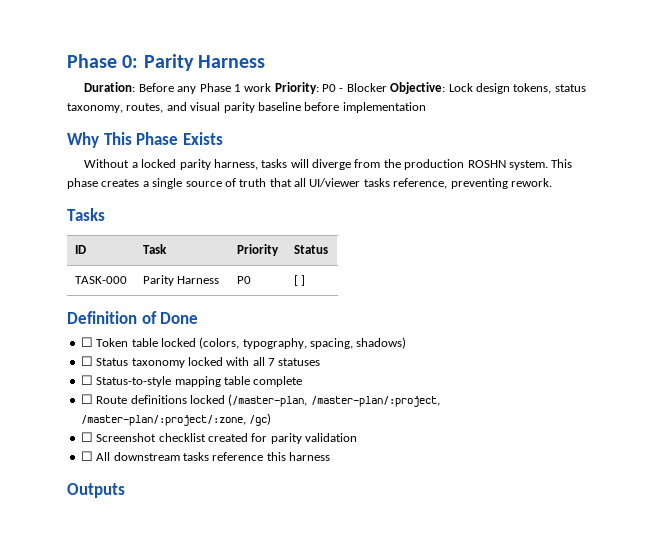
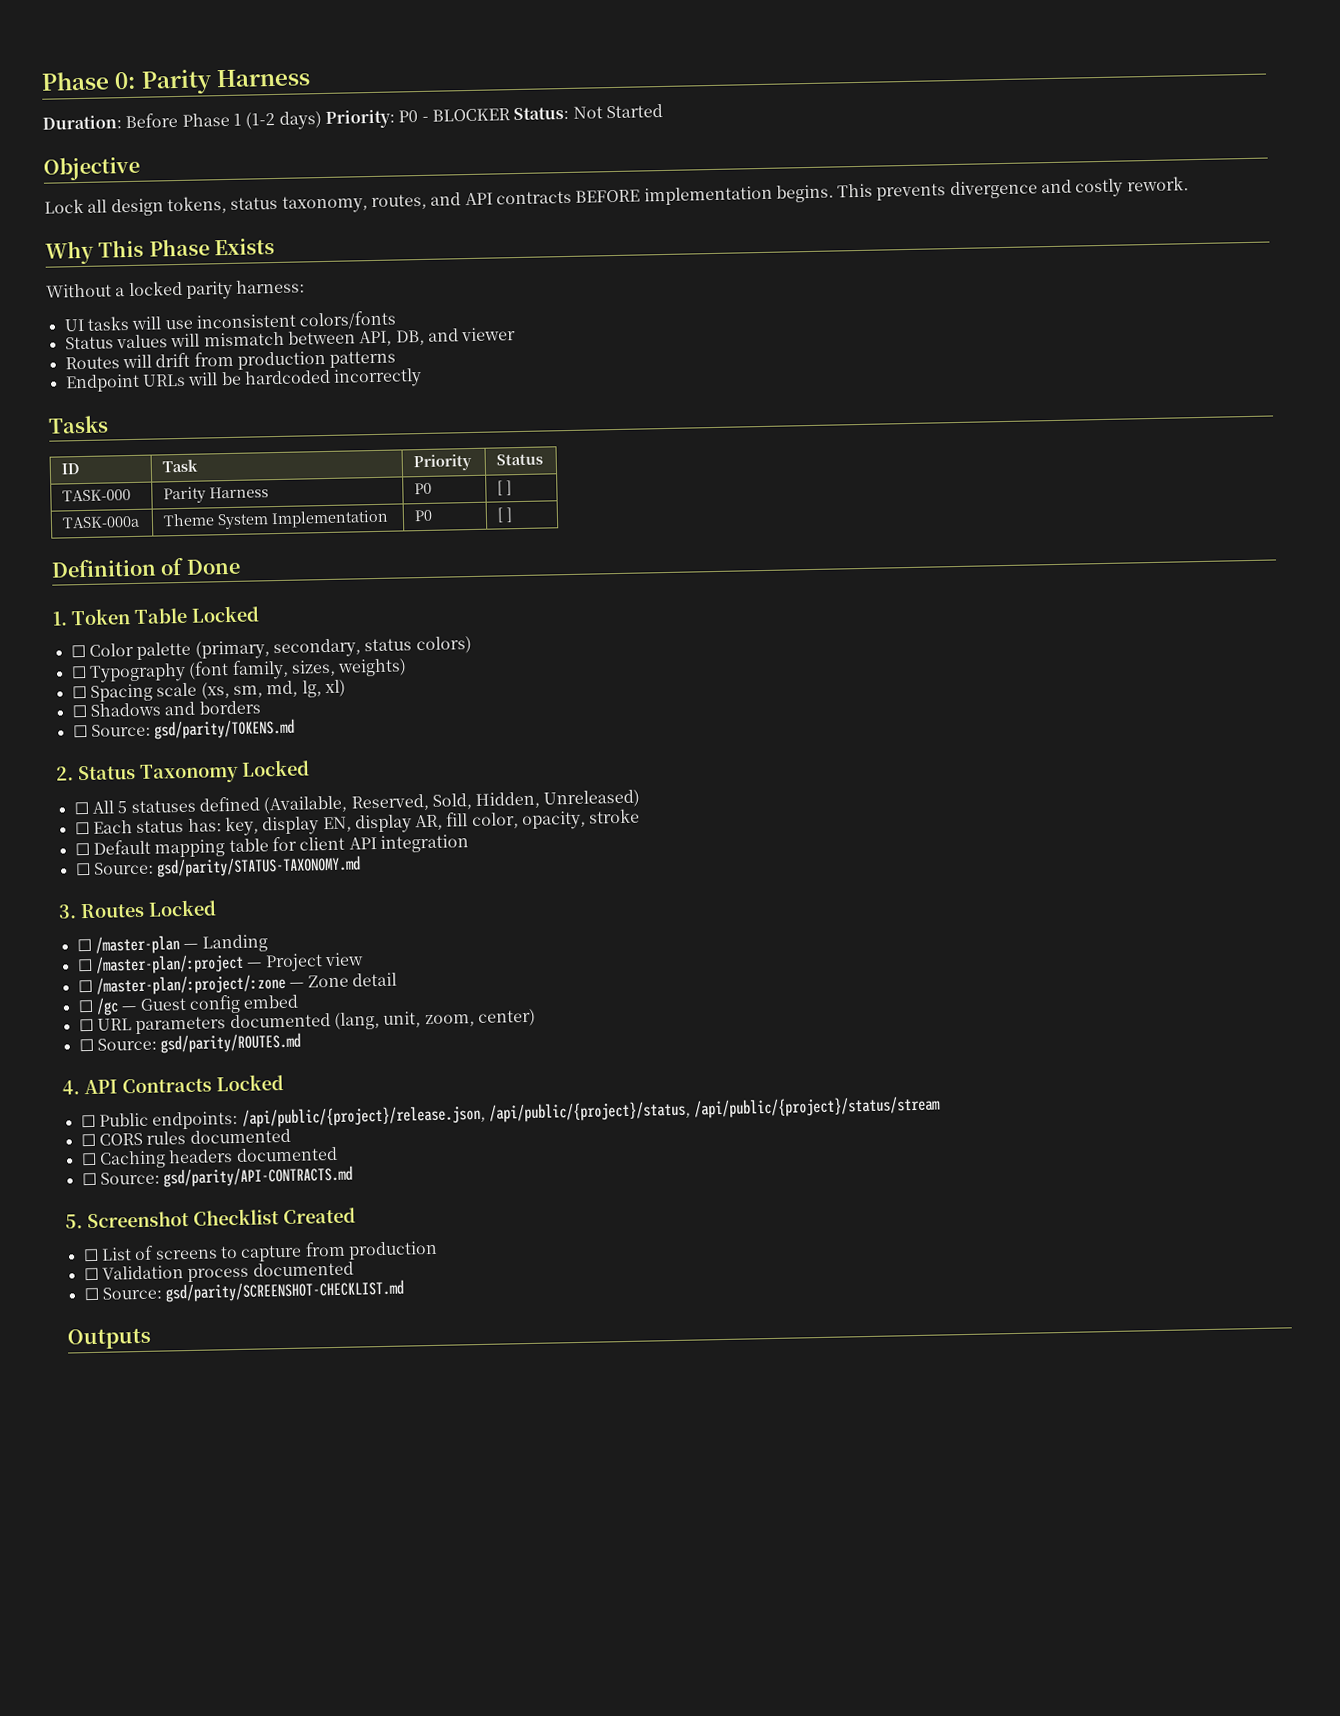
[177,86,197,94] any -> (179, 120) none
[244,83,272,92] work -> [245,111,322,130] (1-2 days)
[346,82,473,94] Blocker Objective: Lock -> [431,103,663,122] [43,155,140,181] [44,198,108,214] BLOCKER Status: Not Started // Objective // Lock all
[190,102,426,113] visual parity baseline before implementation -> [464,176,1189,206] API contracts BEFORE implementation begins. This prevents divergence and costly rework.
[213,159,573,170] [67,178,552,189] harness, tasks will diverge from the production ROSHN system. This phase creates a single source of truth that all UI/viewer tasks reference, preventing rework. -> [236,279,306,294] [63,310,398,332] [64,327,517,350] [64,350,397,370] [64,368,423,393] harness: // UI tasks will use inconsistent colors/fonts // Status values will mismatch between API, DB, and viewer // Routes will drift from production patterns // Endpoint URLs will be hardcoded incorrectly
[67,311,199,324] [80,337,407,349] [80,356,321,368] [80,375,303,387] [80,394,440,407] [80,413,272,426] [80,432,357,444] [80,451,330,461] // Definition of Done // ☐ Token table locked (colors, typography, spacing, shadows) // ☐ Status taxonomy locked with all 7 statuses // ☐ Status-to-style mapping table complete // ☐ Route definitions locked (/master-plan, /master-plan/:project, /master-plan/:project/:zone, /gc) // ☐ Screenshot checklist created for parity validation // ☐ All downstream tasks reference this harness -> [62,515,141,529] [163,509,390,530] [414,509,434,522] [497,507,514,523] [51,557,241,578] [52,605,260,626] [70,636,472,660] [70,658,408,683] [71,679,346,702] [71,700,261,718] [72,718,296,740] [55,759,310,784] [73,789,641,815] [74,808,641,837] [74,834,469,858] [74,855,362,878] [58,899,217,919] [76,934,268,955] [76,952,364,975] [77,972,397,996] [77,994,300,1016] [78,1008,536,1035] [78,1032,302,1054] [62,1074,284,1095] [80,1095,942,1130] [80,1128,291,1147] [80,1146,338,1169] [81,1165,354,1188] [65,1207,356,1229] [82,1240,438,1262] [83,1261,354,1283] [83,1279,405,1303] // TASK-000a | Theme System Implementation | P0 | [ ] // Definition of Done // 1. Token Table Locked // ☐ Color palette (primary, secondary, status colors) // ☐ Typography (font family, sizes, weights) // ☐ Spacing scale (xs, sm, md, lg, xl) // ☐ Shadows and borders // ☐ Source: gsd/parity/TOKENS.md // 2. Status Taxonomy Locked // ☐ All 5 statuses defined (Available, Reserved, Sold, Hidden, Unreleased) // ☐ Each status has: key, display EN, display AR, fill color, opacity, stroke // ☐ Default mapping table for client API integration // ☐ Source: gsd/parity/STATUS-TAXONOMY.md // 3. Routes Locked // ☐ /master-plan — Landing // ☐ /master-plan/:project — Project view // ☐ /master-plan/:project/:zone — Zone detail // ☐ /gc — Guest config embed // ☐ URL parameters documented (lang, unit, zoom, center) // ☐ Source: gsd/parity/ROUTES.md // 4. API Contracts Locked // ☐ Public endpoints: /api/public/{project}/release.json, /api/public/{project}/status, /api/public/{project}/status/stream // ☐ CORS rules documented // ☐ Caching headers documented // ☐ Source: gsd/parity/API-CONTRACTS.md // 5. Screenshot Checklist Created // ☐ List of screens to capture from production // ☐ Validation process documented // ☐ Source: gsd/parity/SCREENSHOT-CHECKLIST.md

